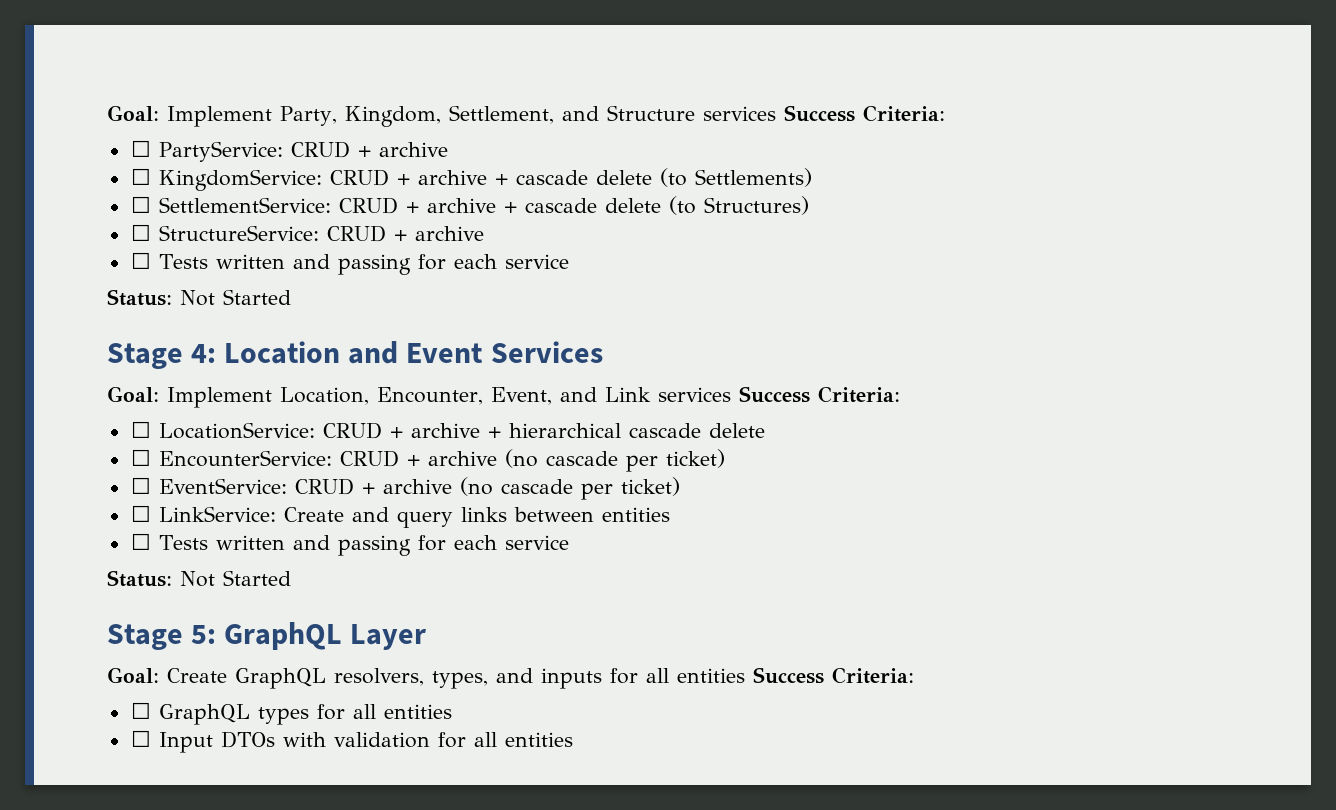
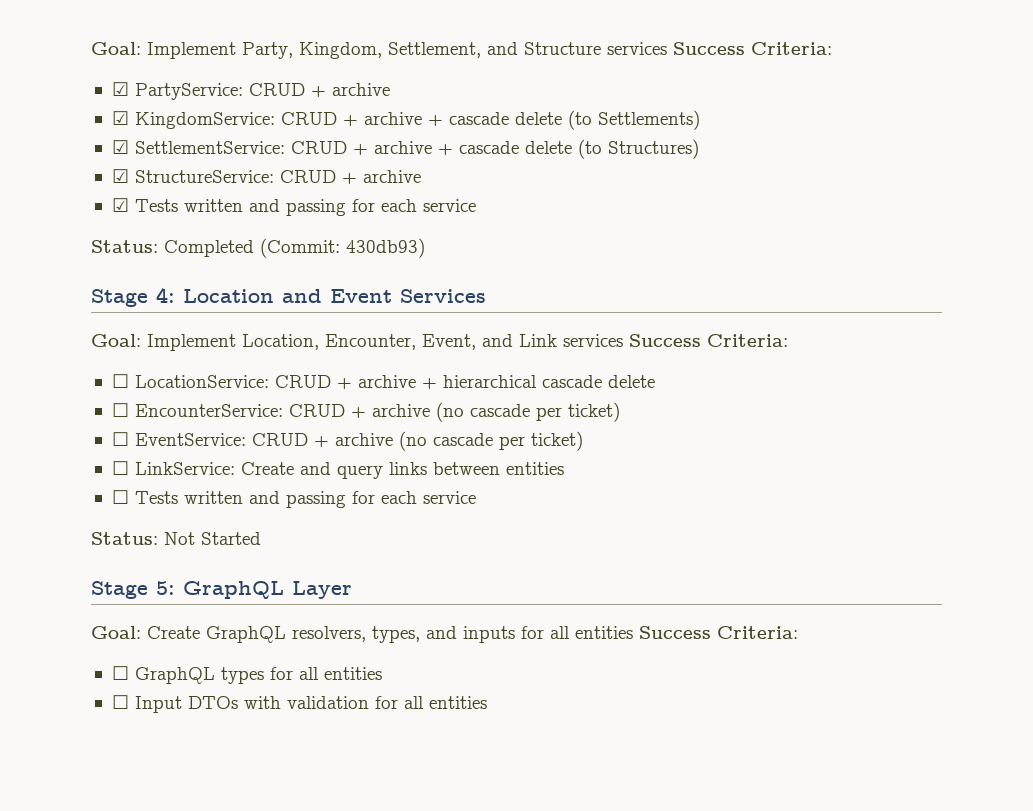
[130,140,151,157] ☐ -> [111,82,129,96] ☑
[130,168,151,185] ☐ -> [111,111,129,125] ☑
[130,196,151,213] ☐ -> [111,140,129,154] ☑
[130,224,151,241] ☐ -> [111,169,129,183] ☑
[130,252,569,275] [107,289,291,306] ☐ Tests written and passing for each service // Status: Not Started -> [111,198,476,216] [91,238,425,258] ☑ Tests written and passing for each service // Status: Completed (Commit: 430db93)

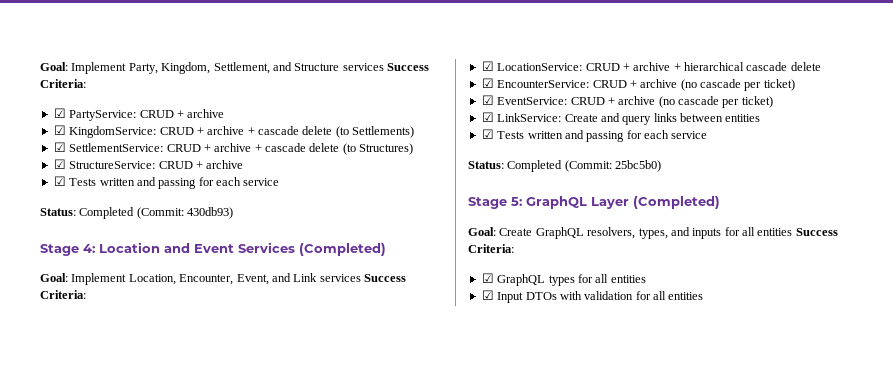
(486, 296) none -> [299,243,386,256] (Completed)
[111,374,129,388] ☐ -> [481,61,494,71] ☑
[111,403,129,417] ☐ -> [481,78,494,88] ☑
[111,432,129,446] ☐ -> [481,95,494,105] ☑
[111,461,129,475] ☐ -> [481,112,494,122] ☑
[111,490,476,508] [91,532,261,545] ☐ Tests written and passing for each service // Status: Not Started -> [481,129,708,142] [468,160,662,172] ☑ Tests written and passing for each service // Status: Completed (Commit: 25bc5b0)
(352, 590) none -> [633,196,720,209] (Completed)
[111,666,129,680] ☐ -> [481,273,494,283] ☑
[111,695,129,709] ☐ -> [481,290,494,300] ☑

